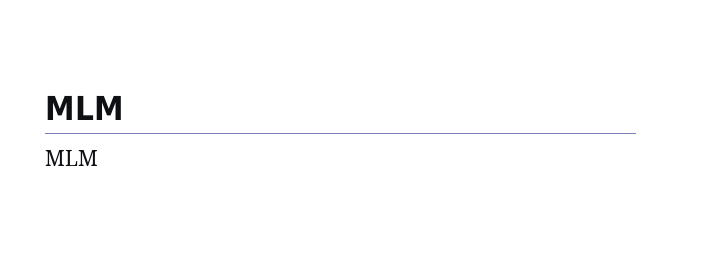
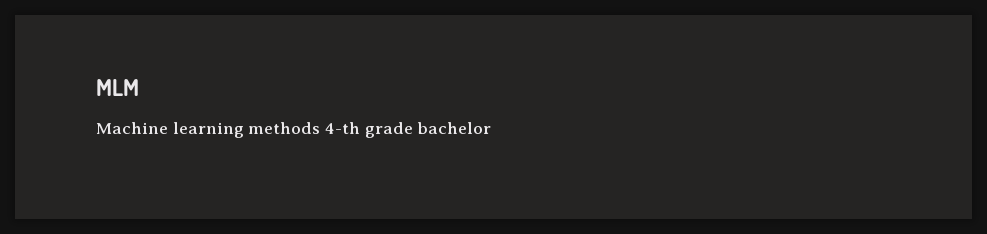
[45,150,98,166] MLM -> [96,122,491,138] Machine learning methods 4-th grade bachelor

